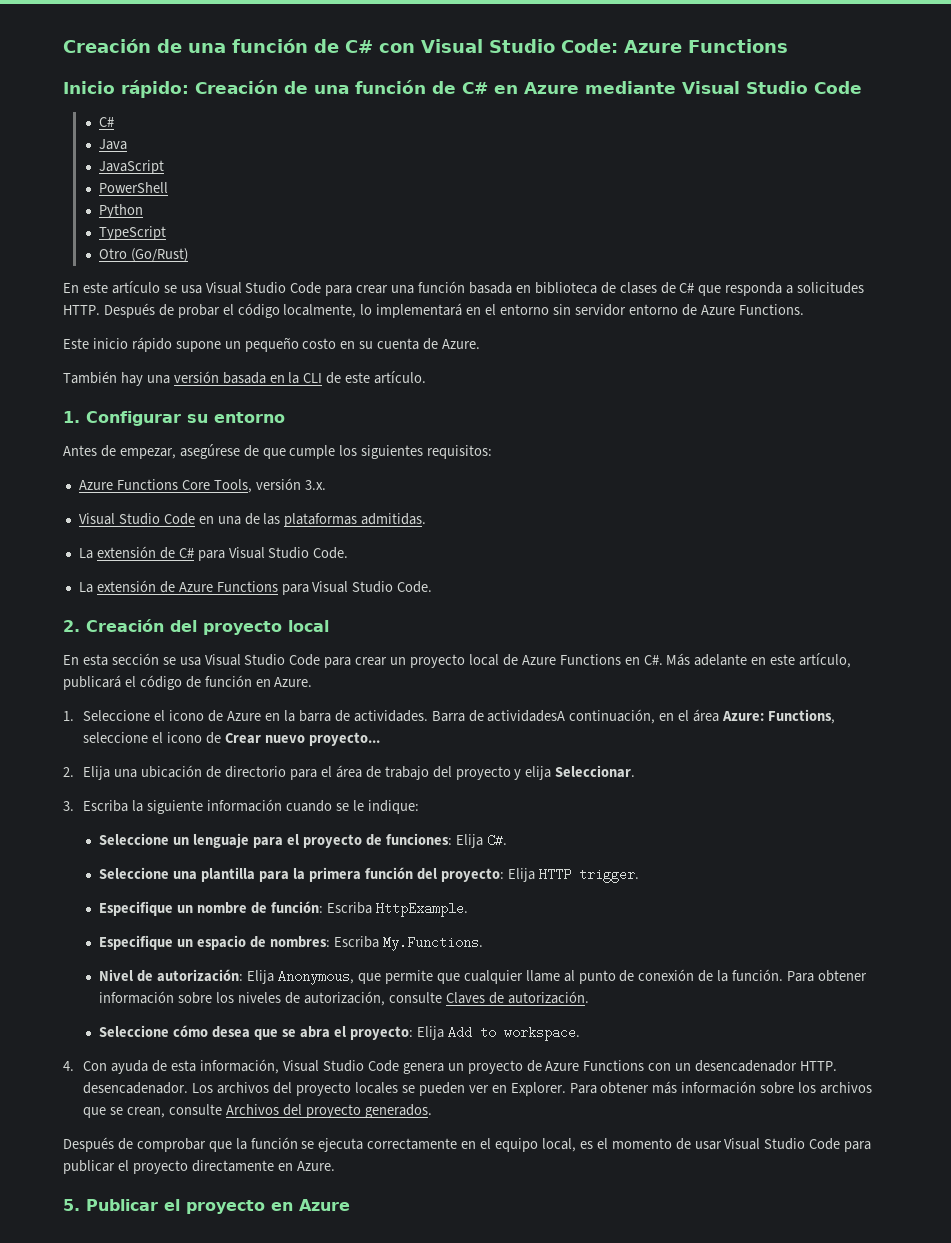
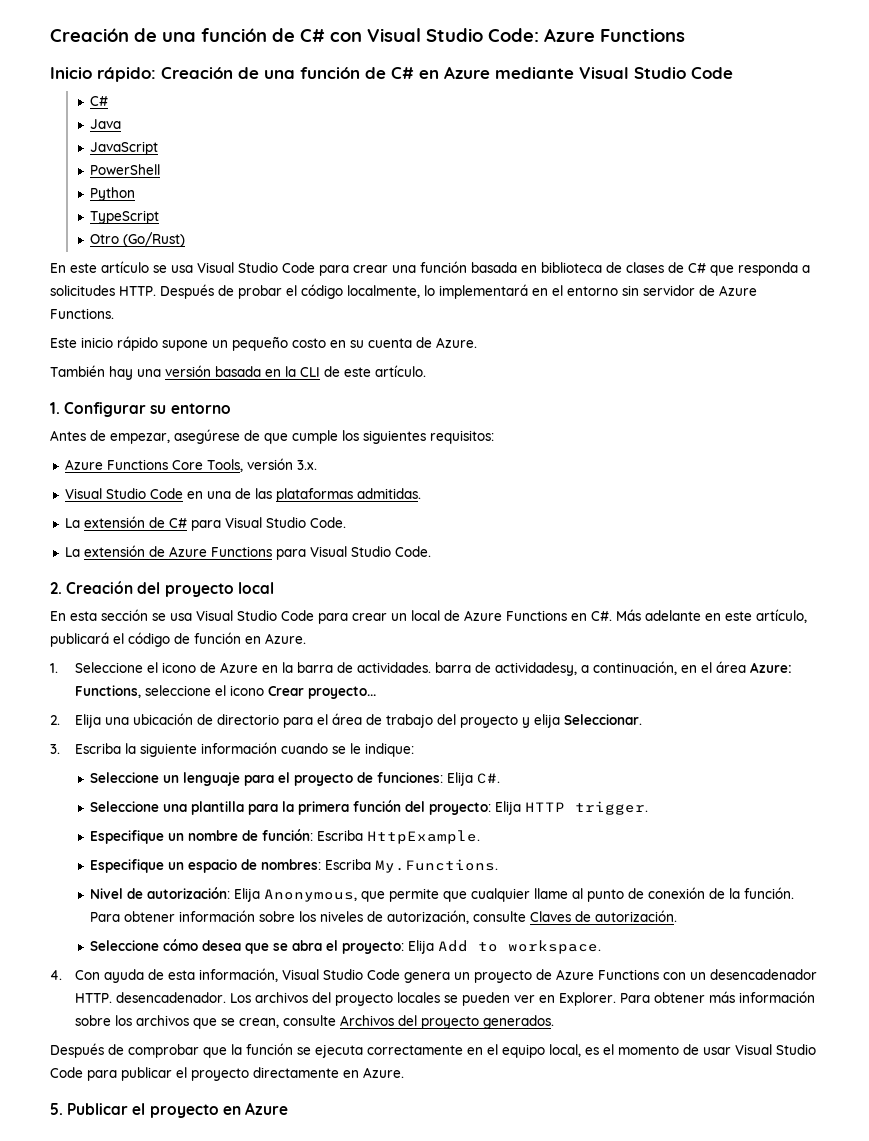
[628,304,678,315] entorno -> (695, 290) none
[410,654,466,668] proyecto -> (407, 617) none
[431,710,566,722] Barra de actividadesA -> [435,662,590,676] barra de actividadesy, a
[206,732,306,744] de Crear nuevo -> [268,686,305,696] Crear

